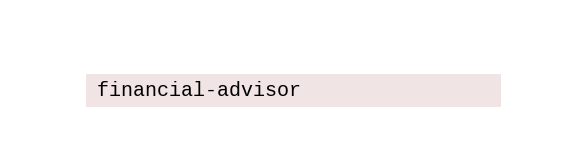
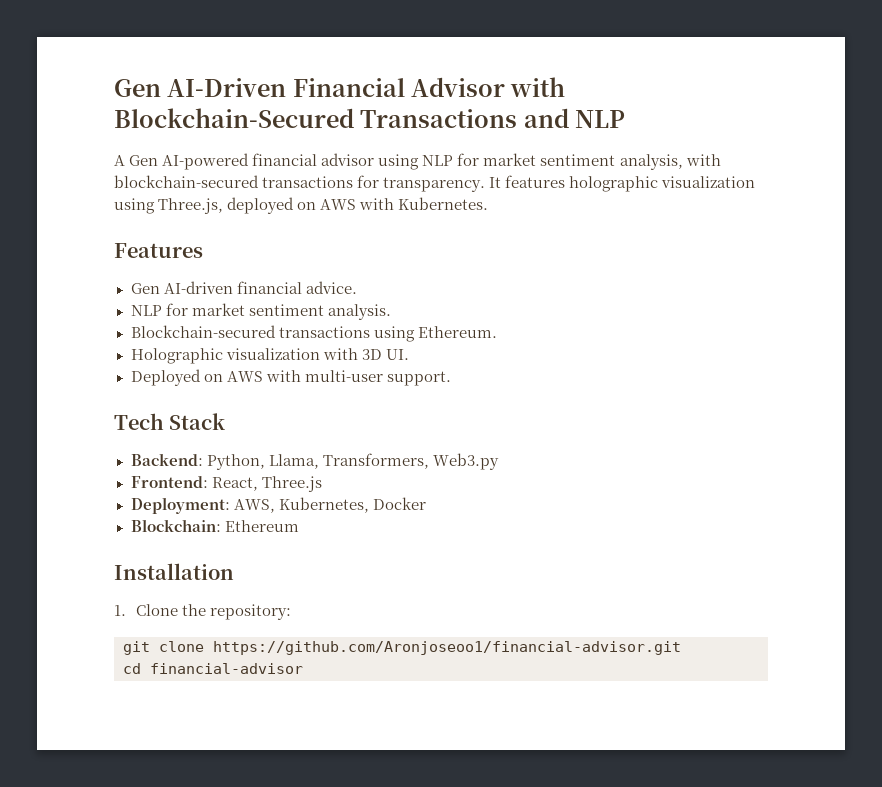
(97, 88) none -> [114,77,566,97] [114,108,626,128] [114,153,721,170] [114,175,756,192] [114,197,489,214] [114,243,203,258] [130,281,357,294] [130,303,391,320] [130,325,497,342] [130,348,409,364] [130,369,451,386] [114,413,226,430] [130,453,499,470] [130,476,322,492] [130,497,426,514] [130,519,299,532] [114,563,234,580] [114,604,292,620] [123,641,681,655] [123,663,141,674] Gen AI-Driven Financial Advisor with Blockchain-Secured Transactions and NLP // A Gen AI-powered financial advisor using NLP for market sentiment analysis, with blockchain-secured transactions for transparency. It features holographic visualization using Three.js, deployed on AWS with Kubernetes. // Features // Gen AI-driven financial advice. // NLP for market sentiment analysis. // Blockchain-secured transactions using Ethereum. // Holographic visualization with 3D UI. // Deployed on AWS with multi-user support. // Tech Stack // Backend: Python, Llama, Transformers, Web3.py // Frontend: React, Three.js // Deployment: AWS, Kubernetes, Docker // Blockchain: Ethereum // Installation // 1. Clone the repository: // git clone https://github.com/Aronjoseoo1/financial-advisor.git // cd

